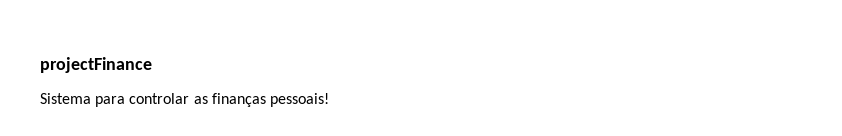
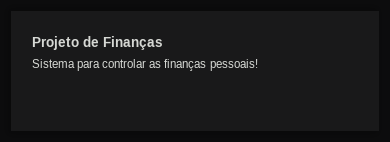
[40,57,152,73] projectFinance -> [32,36,163,50] Projeto de Finanças

